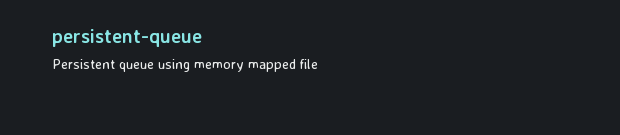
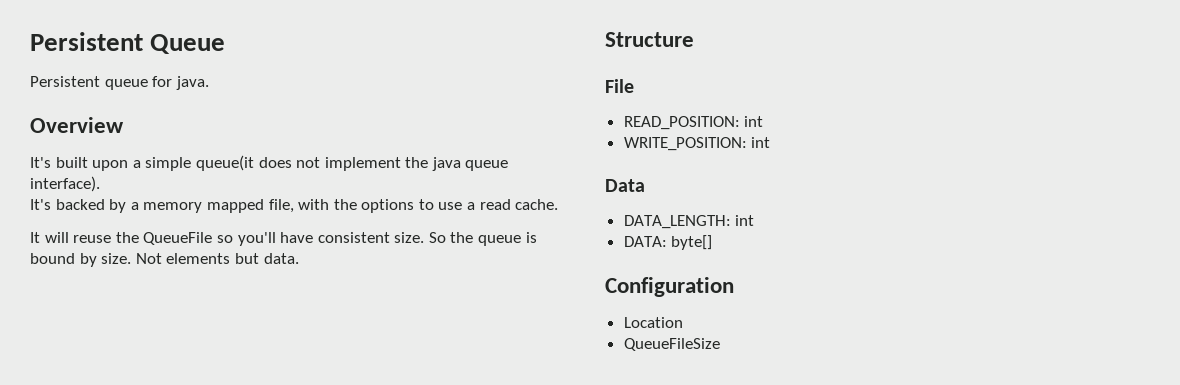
[52,29,202,47] persistent-queue -> [30,32,226,54] Persistent Queue
[158,59,318,72] using memory mapped file -> [152,76,209,90] [30,117,124,133] [30,155,509,171] [30,176,100,192] [30,199,559,213] [30,232,537,246] [30,253,299,267] [605,32,694,47] [605,79,634,93] [623,116,764,130] [623,137,771,151] [605,179,645,192] [623,215,755,229] [623,235,713,250] [605,277,734,297] [623,317,683,328] [623,338,720,351] for java. // Overview // It's built upon a simple queue(it does not implement the java queue interface). // It's backed by a memory mapped file, with the options to use a read cache. // It will reuse the QueueFile so you'll have consistent size. So the queue is bound by size. Not elements but data. // Structure // File // READ_POSITION: int // WRITE_POSITION: int // Data // DATA_LENGTH: int // DATA: byte[] // Configuration // Location // QueueFileSize

